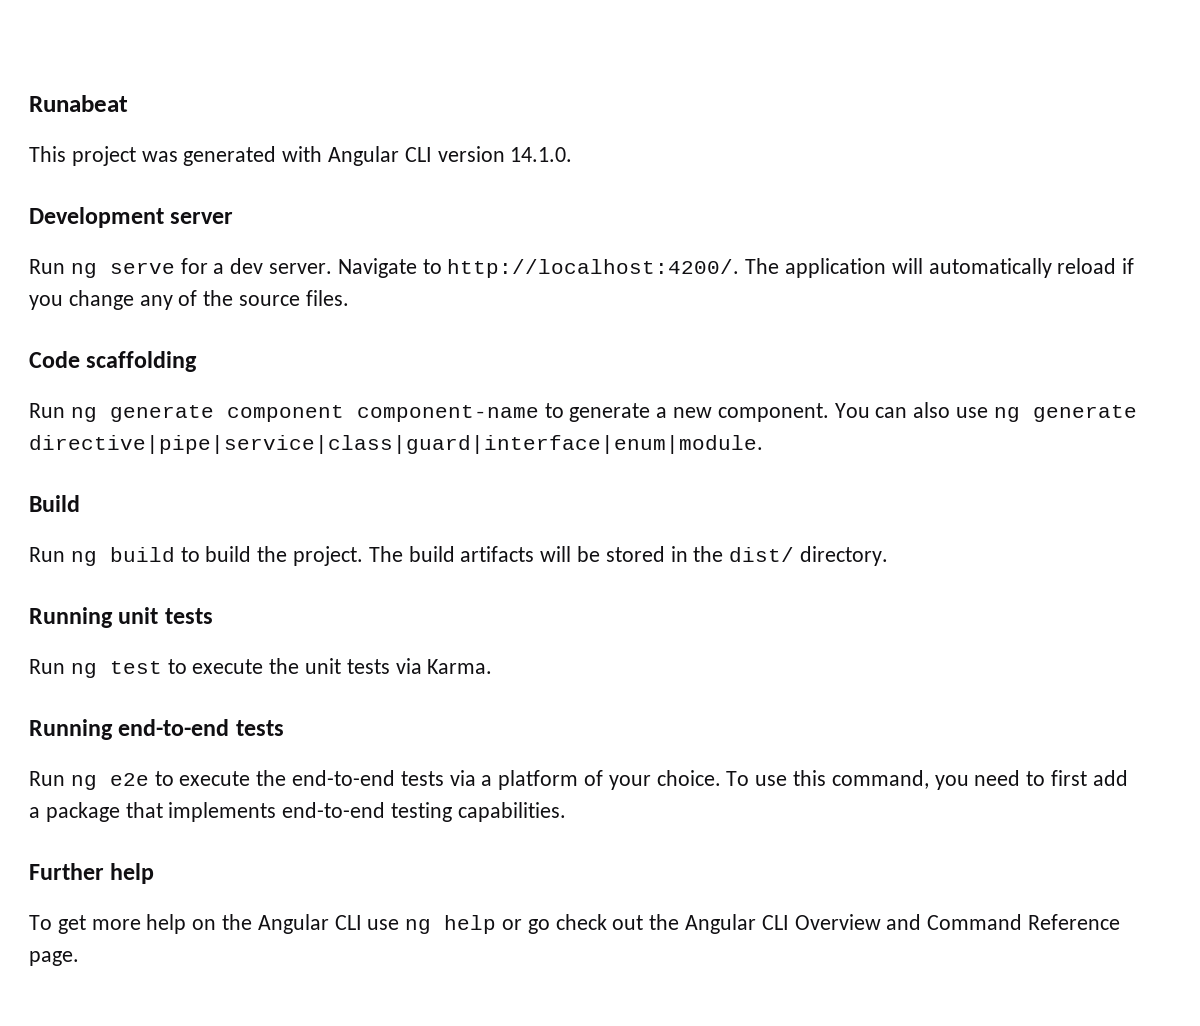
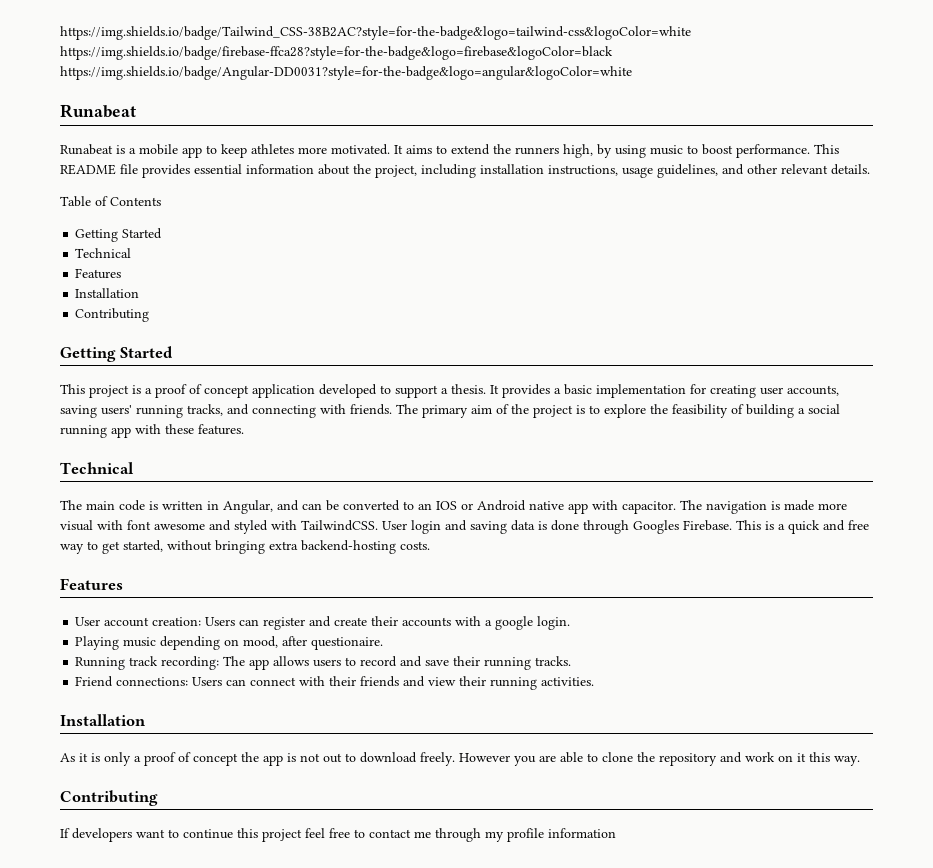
[29,95,128,112] [29,146,573,166] [29,207,234,228] [29,258,1135,278] [29,290,349,310] [29,351,198,372] [29,402,1137,422] [29,435,763,454] [29,495,80,512] [29,546,889,566] [29,607,213,628] [29,658,493,678] [29,719,284,740] [29,770,1128,790] [29,802,566,822] [29,863,155,884] [29,914,1121,934] [29,951,79,966] Runabeat // This project was generated with Angular CLI version 14.1.0. // Development server // Run ng serve for a dev server. Navigate to http://localhost:4200/. The application will automatically reload if you change any of the source files. // Code scaffolding // Run ng generate component component-name to generate a new component. You can also use ng generate directive|pipe|service|class|guard|interface|enum|module. // Build // Run ng build to build the project. The build artifacts will be stored in the dist/ directory. // Running unit tests // Run ng test to execute the unit tests via Karma. // Running end-to-end tests // Run ng e2e to execute the end-to-end tests via a platform of your choice. To use this command, you need to first add a package that implements end-to-end testing capabilities. // Further help // To get more help on the Angular CLI use ng help or go check out the Angular CLI Overview and Command Reference page. -> [60,26,691,40] [60,46,613,60] [60,66,632,80] [60,104,136,118] [60,144,839,158] [60,164,870,178] [60,196,161,207] [75,228,163,242] [75,248,132,258] [75,268,122,279] [75,288,140,298] [75,308,150,322] [60,346,174,362] [60,384,839,398] [60,404,840,418] [60,424,244,438] [60,462,134,474] [60,500,847,514] [60,520,869,534] [60,540,430,554] [60,578,123,590] [75,616,571,630] [75,636,384,650] [75,656,572,670] [75,676,595,690] [60,714,146,726] [60,752,860,766] [60,790,158,806] [60,828,616,842] https://img.shields.io/badge/Tailwind_CSS-38B2AC?style=for-the-badge&logo=tailwind-css&logoColor=white https://img.shields.io/badge/firebase-ffca28?style=for-the-badge&logo=firebase&logoColor=black https://img.shields.io/badge/Angular-DD0031?style=for-the-badge&logo=angular&logoColor=white // Runabeat // Runabeat is a mobile app to keep athletes more motivated. It aims to extend the runners high, by using music to boost performance. This README file provides essential information about the project, including installation instructions, usage guidelines, and other relevant details. // Table of Contents // Getting Started // Technical // Features // Installation // Contributing // Getting Started // This project is a proof of concept application developed to support a thesis. It provides a basic implementation for creating user accounts, saving users' running tracks, and connecting with friends. The primary aim of the project is to explore the feasibility of building a social running app with these features. // Technical // The main code is written in Angular, and can be converted to an IOS or Android native app with capacitor. The navigation is made more visual with font awesome and styled with TailwindCSS. User login and saving data is done through Googles Firebase. This is a quick and free way to get started, without bringing extra backend-hosting costs. // Features // User account creation: Users can register and create their accounts with a google login. // Playing music depending on mood, after questionaire. // Running track recording: The app allows users to record and save their running tracks. // Friend connections: Users can connect with their friends and view their running activities. // Installation // As it is only a proof of concept the app is not out to download freely. However you are able to clone the repository and work on it this way. // Contributing // If developers want to continue this project feel free to contact me through my profile information

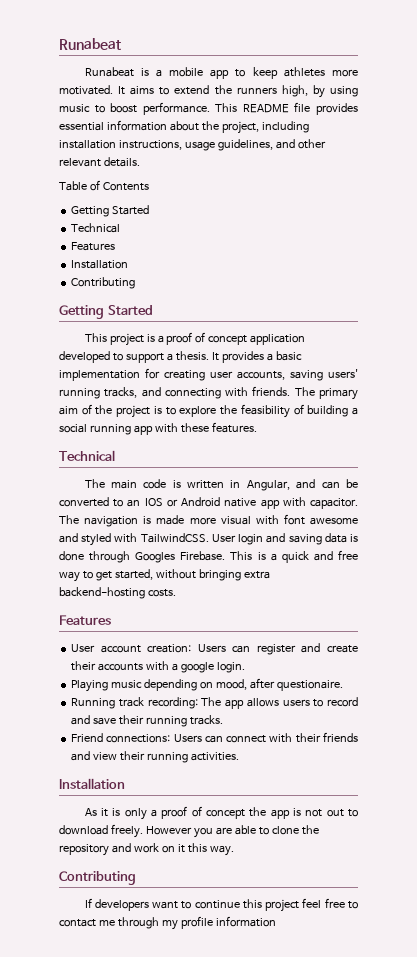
[60,26,691,40] [60,46,613,60] [60,66,632,80] https://img.shields.io/badge/Tailwind_CSS-38B2AC?style=for-the-badge&logo=tailwind-css&logoColor=white https://img.shields.io/badge/firebase-ffca28?style=for-the-badge&logo=firebase&logoColor=black https://img.shields.io/badge/Angular-DD0031?style=for-the-badge&logo=angular&logoColor=white // -> (59, 44) none

